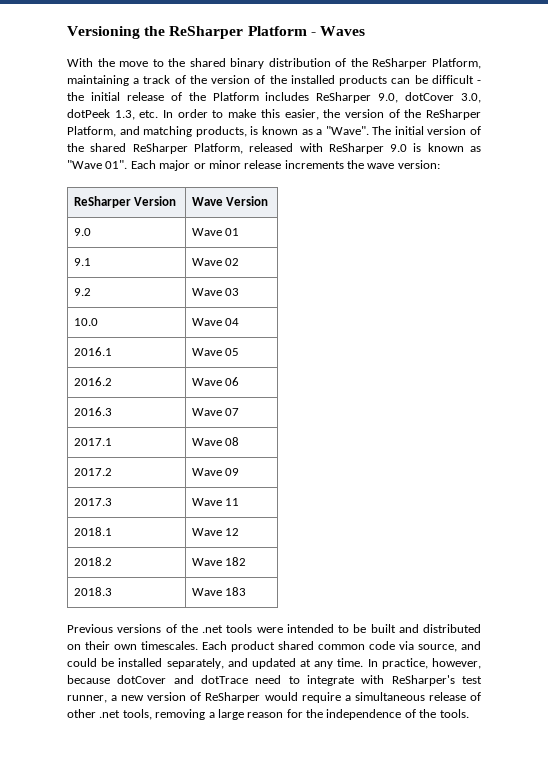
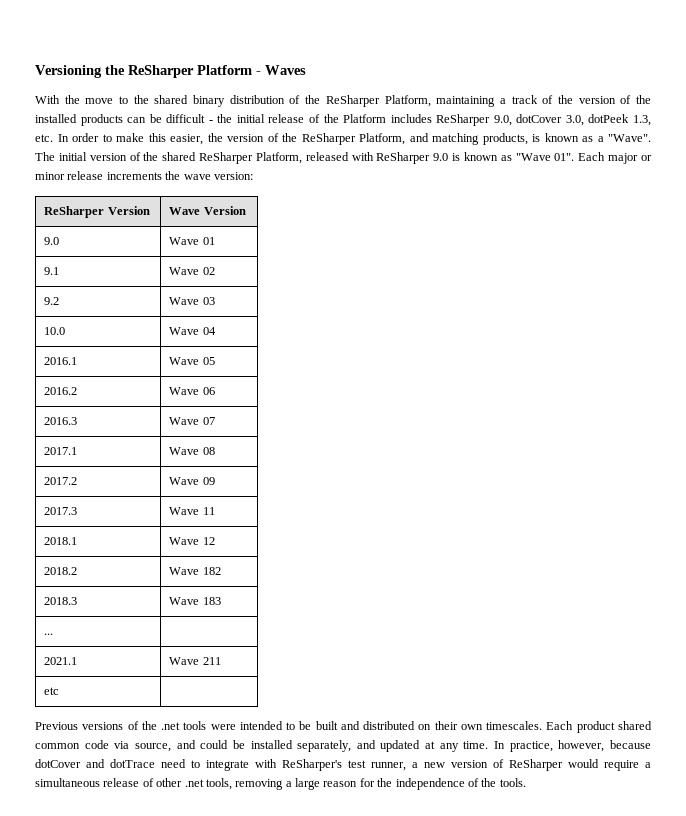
(247, 591) none -> [44,633,54,635] [44,657,78,665] [169,657,221,665] [44,687,60,695] // ... | // 2021.1 | Wave 211 // etc |

